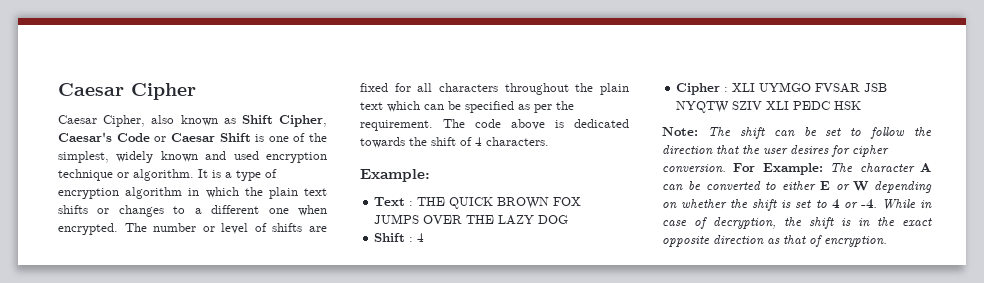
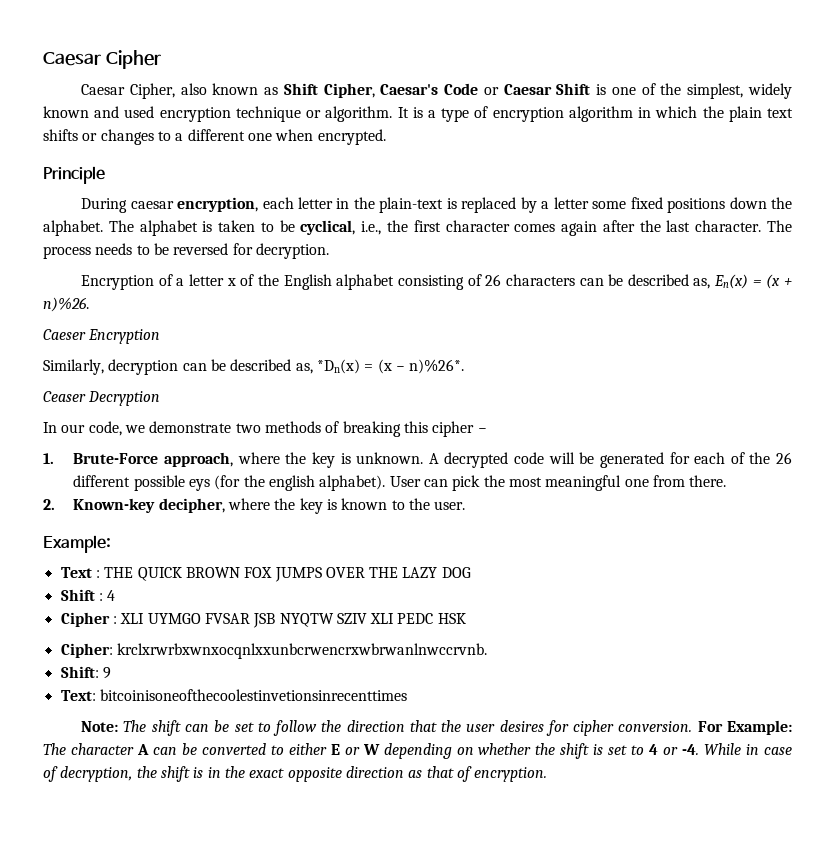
[124,223,328,234] [360,83,629,95] [360,101,574,113] [360,119,629,131] [360,137,549,148] The number or level of shifts are fixed for all characters throughout the plain text which can be specified as per the requirement. The code above is dedicated towards the shift of 4 characters. -> [43,166,105,184] [81,197,793,213] [43,220,793,236] [43,243,329,259] [81,274,793,290] [43,297,89,312] [43,329,161,344] [43,359,465,375] [43,391,161,406] [43,421,487,437] [43,452,793,468] [73,475,727,491] [43,498,466,514] // Principle // During caesar encryption, each letter in the plain-text is replaced by a letter some fixed positions down the alphabet. The alphabet is taken to be cyclical, i.e., the first character comes again after the last character. The process needs to be reversed for decryption. // Encryption of a letter x of the English alphabet consisting of 26 characters can be described as, En(x) = (x + n)%26. // Caeser Encryption // Similarly, decryption can be described as, *Dn(x) = (x − n)%26*. // Ceaser Decryption // In our code, we demonstrate two methods of breaking this cipher − // 1. Brute-Force approach, where the key is unknown. A decrypted code will be generated for each of the 26 different possible eys (for the english alphabet). User can pick the most meaningful one from there. // 2. Known-key decipher, where the key is known to the user.
(862, 105) none -> [60,643,487,659] [60,666,111,679] [60,689,407,701] // Cipher: krclxrwrbxwnxocqnlxxunbcrwencrxwbrwanlnwccrvnb. // Shift: 9 // Text: bitcoinisoneofthecoolestinvetionsinrecenttimes

